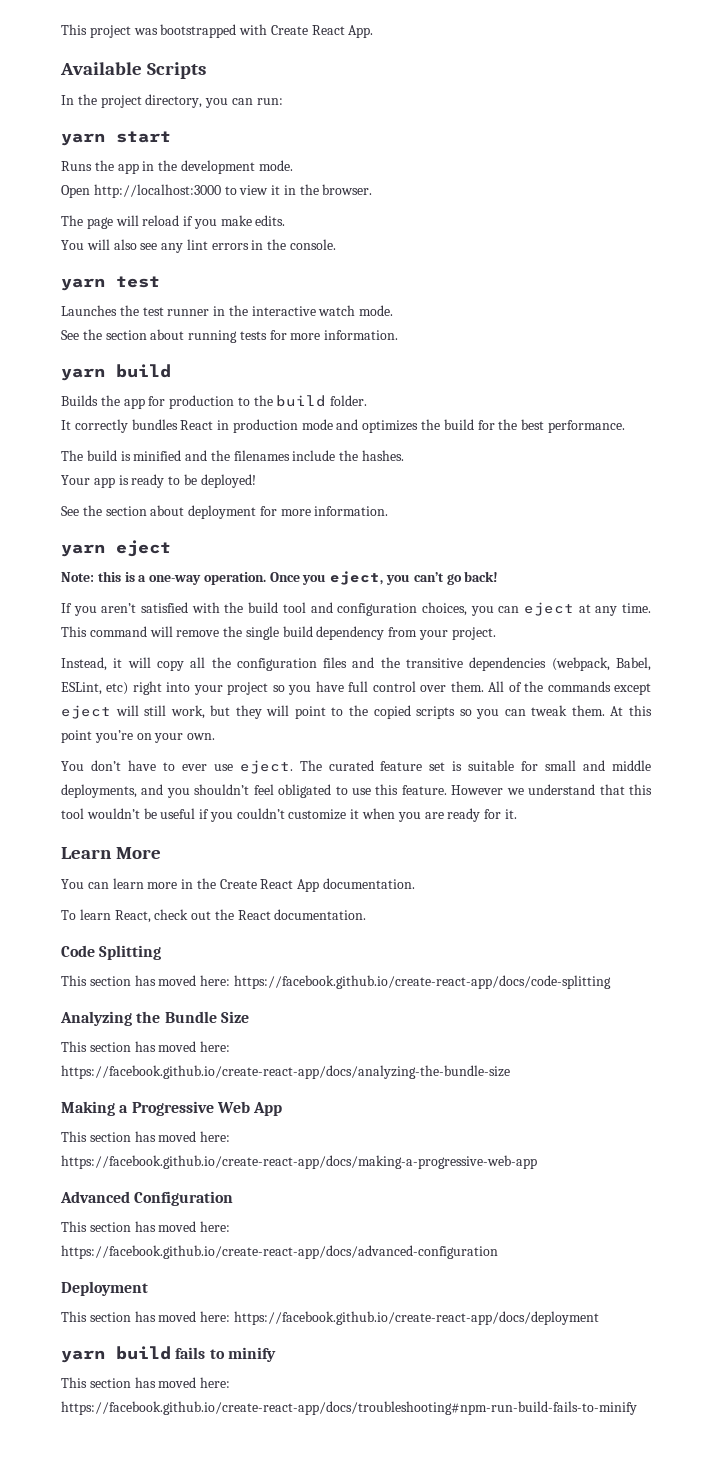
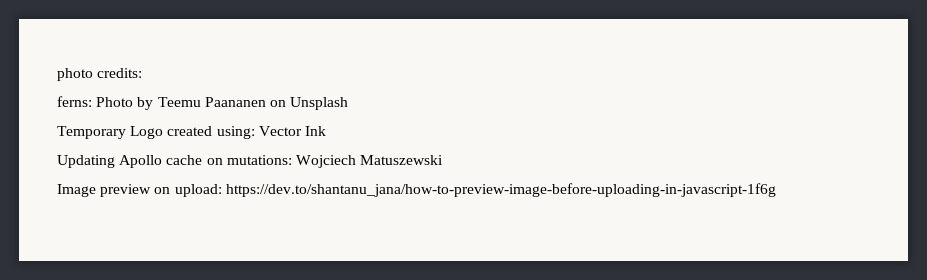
[61,24,374,38] [60,62,207,79] [61,94,283,108] [61,131,171,146] [61,160,293,174] [61,184,373,198] [61,215,286,229] [61,239,337,253] [61,276,160,291] [61,305,394,316] [61,329,399,343] [61,364,171,381] [61,395,368,409] [61,419,625,433] [61,450,405,461] [61,474,256,488] [61,505,389,519] [61,540,171,557] [61,571,499,585] [61,602,651,616] [61,626,496,640] [61,657,652,671] [61,681,652,695] [61,705,652,719] [61,730,216,743] [61,760,651,774] [61,784,653,798] [61,808,517,822] [61,847,162,859] [61,878,416,892] [61,909,367,923] [61,945,162,960] [61,975,611,989] [60,1011,249,1026] [61,1041,231,1052] [61,1065,510,1079] [61,1101,283,1116] [61,1131,231,1142] [61,1155,537,1169] [60,1191,234,1206] [61,1221,231,1232] [61,1245,498,1259] [61,1281,148,1296] [61,1311,599,1325] [61,1346,276,1363] [61,1377,231,1388] [61,1401,637,1415] This project was bootstrapped with Create React App. // Available Scripts // In the project directory, you can run: // yarn start // Runs the app in the development mode. // Open http://localhost:3000 to view it in the browser. // The page will reload if you make edits. // You will also see any lint errors in the console. // yarn test // Launches the test runner in the interactive watch mode. // See the section about running tests for more information. // yarn build // Builds the app for production to the build folder. // It correctly bundles React in production mode and optimizes the build for the best performance. // The build is minified and the filenames include the hashes. // Your app is ready to be deployed! // See the section about deployment for more information. // yarn eject // Note: this is a one-way operation. Once you eject, you can’t go back! // If you aren’t satisfied with the build tool and configuration choices, you can eject at any time. This command will remove the single build dependency from your project. // Instead, it will copy all the configuration files and the transitive dependencies (webpack, Babel, ESLint, etc) right into your project so you have full control over them. All of the commands except eject will still work, but they will point to the copied scripts so you can tweak them. At this point you’re on your own. // You don’t have to ever use eject. The curated feature set is suitable for small and middle deployments, and you shouldn’t feel obligated to use this feature. However we understand that this tool wouldn’t be useful if you couldn’t customize it when you are ready for it. // Learn More // You can learn more in the Create React App documentation. // To learn React, check out the React documentation. // Code Splitting // This section has moved here: https://facebook.github.io/create-react-app/docs/code-splitting // Analyzing the Bundle Size // This section has moved here: https://facebook.github.io/create-react-app/docs/analyzing-the-bundle-size // Making a Progressive Web App // This section has moved here: https://facebook.github.io/create-react-app/docs/making-a-progressive-web-app // Advanced Configuration // This section has moved here: https://facebook.github.io/create-react-app/docs/advanced-configuration // Deployment // This section has moved here: https://facebook.github.io/create-react-app/docs/deployment // yarn build fails to minify // This section has moved here: https://facebook.github.io/create-react-app/docs/troubleshooting#npm-run-build-fails-to-minify -> [57,68,143,81] [57,96,349,110] [57,126,326,139] [57,155,444,168] [57,183,776,197] photo credits: // ferns: Photo by Teemu Paananen on Unsplash // Temporary Logo created using: Vector Ink // Updating Apollo cache on mutations: Wojciech Matuszewski // Image preview on upload: https://dev.to/shantanu_jana/how-to-preview-image-before-uploading-in-javascript-1f6g

